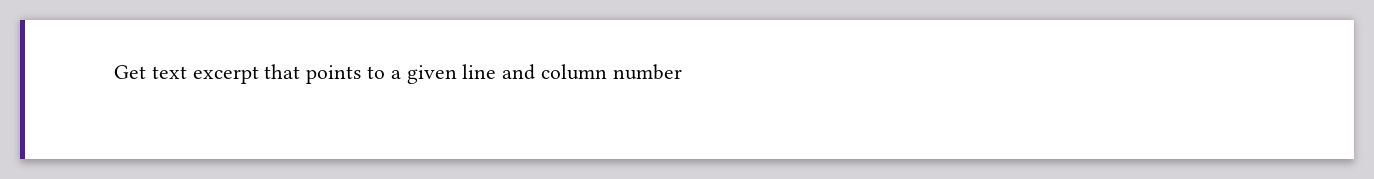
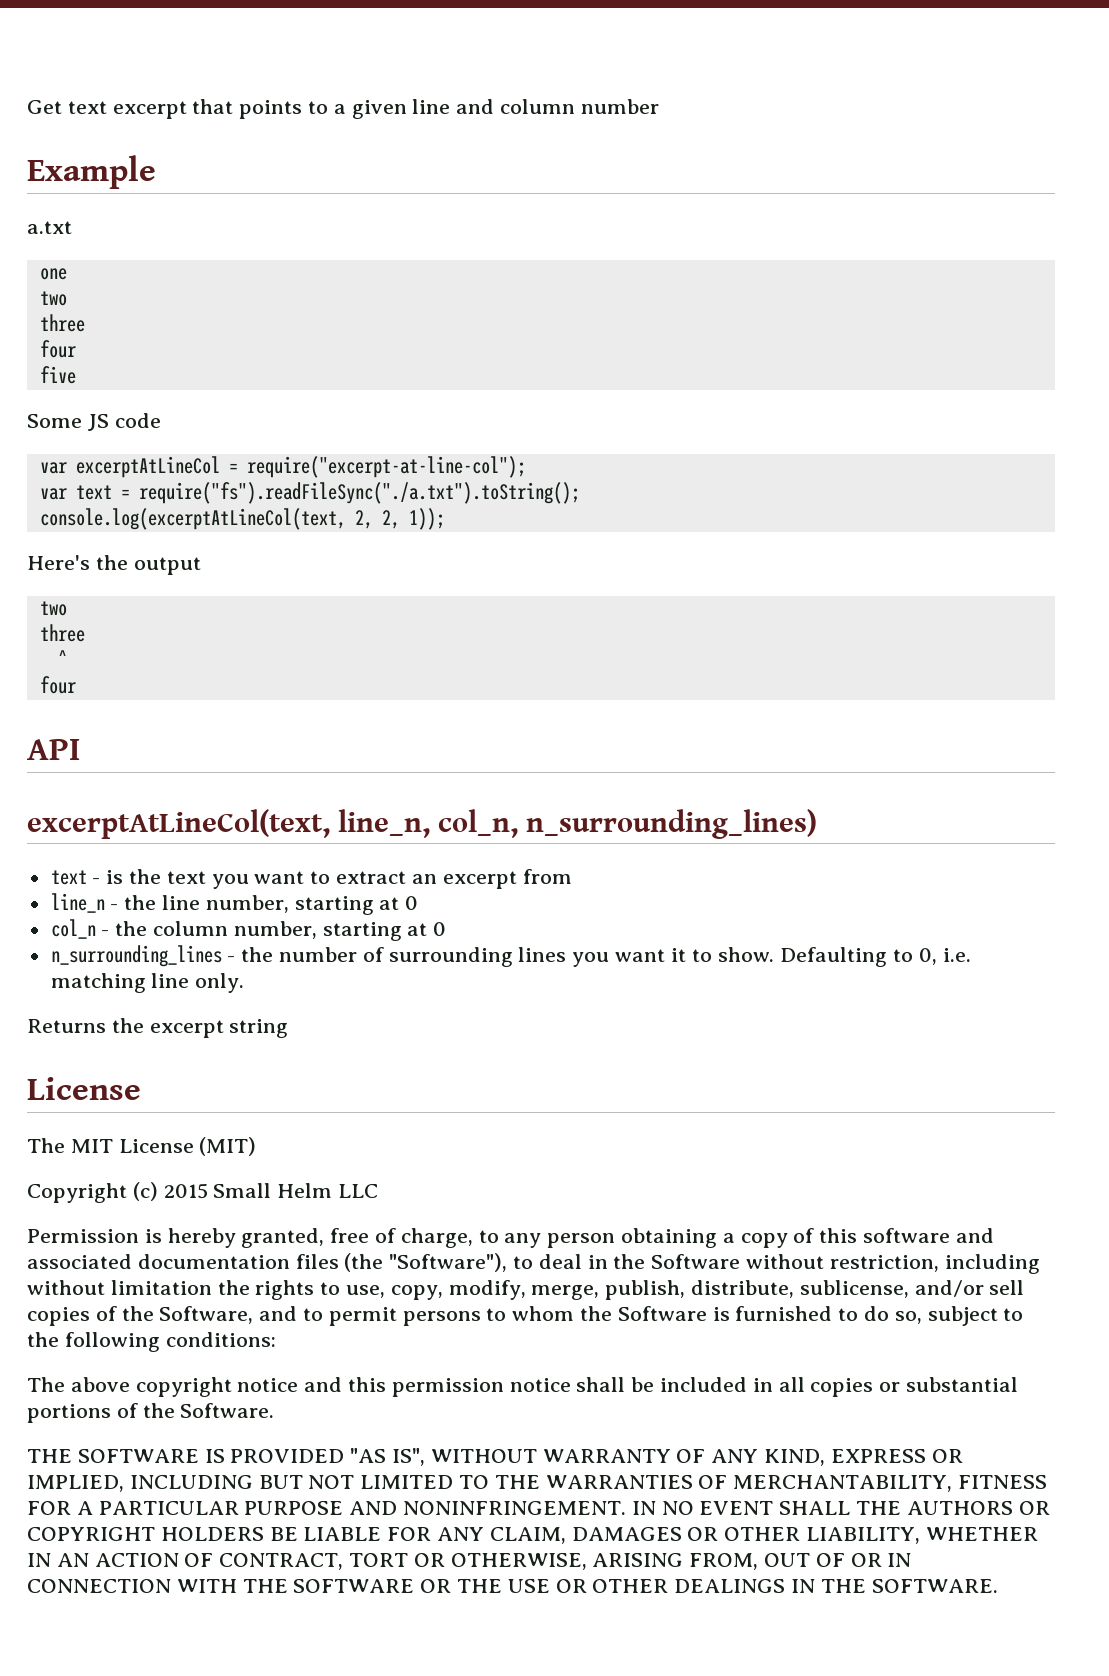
(682, 72) none -> [27,155,156,189] [27,221,72,234] [39,268,67,280] [39,291,67,306] [39,314,85,332] [39,340,76,358] [39,366,76,384] [27,413,161,431] [39,456,526,478] [39,482,580,504] [39,508,445,530] [27,555,201,575] [39,601,67,616] [39,624,85,642] [57,650,67,667] [39,676,76,694] [27,739,80,760] [27,809,818,839] [50,869,572,889] [50,893,419,915] [50,919,447,941] [50,945,971,967] [50,973,245,993] [27,1018,289,1038] [27,1077,141,1100] [27,1137,257,1156] [27,1182,379,1203] [27,1228,994,1248] [27,1253,1040,1274] [27,1280,1025,1300] [27,1306,1024,1326] [27,1332,276,1352] [27,1377,1019,1397] [27,1403,275,1423] [27,1448,963,1466] [27,1475,1048,1492] [27,1501,1050,1515] [27,1527,1038,1544] [27,1553,912,1570] [27,1579,998,1593] // Example // a.txt // one // two // three // four // five // Some JS code // var excerptAtLineCol = require("excerpt-at-line-col"); // var text = require("fs").readFileSync("./a.txt").toString(); // console.log(excerptAtLineCol(text, 2, 2, 1)); // Here's the output // two // three // ^ // four // API // excerptAtLineCol(text, line_n, col_n, n_surrounding_lines) // text - is the text you want to extract an excerpt from // line_n - the line number, starting at 0 // col_n - the column number, starting at 0 // n_surrounding_lines - the number of surrounding lines you want it to show. Defaulting to 0, i.e. matching line only. // Returns the excerpt string // License // The MIT License (MIT) // Copyright (c) 2015 Small Helm LLC // Permission is hereby granted, free of charge, to any person obtaining a copy of this software and associated documentation files (the "Software"), to deal in the Software without restriction, including without limitation the rights to use, copy, modify, merge, publish, distribute, sublicense, and/or sell copies of the Software, and to permit persons to whom the Software is furnished to do so, subject to the following conditions: // The above copyright notice and this permission notice shall be included in all copies or substantial portions of the Software. // THE SOFTWARE IS PROVIDED "AS IS", WITHOUT WARRANTY OF ANY KIND, EXPRESS OR IMPLIED, INCLUDING BUT NOT LIMITED TO THE WARRANTIES OF MERCHANTABILITY, FITNESS FOR A PARTICULAR PURPOSE AND NONINFRINGEMENT. IN NO EVENT SHALL THE AUTHORS OR COPYRIGHT HOLDERS BE LIABLE FOR ANY CLAIM, DAMAGES OR OTHER LIABILITY, WHETHER IN AN ACTION OF CONTRACT, TORT OR OTHERWISE, ARISING FROM, OUT OF OR IN CONNECTION WITH THE SOFTWARE OR THE USE OR OTHER DEALINGS IN THE SOFTWARE.

